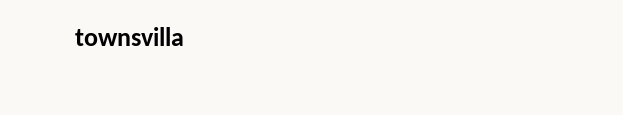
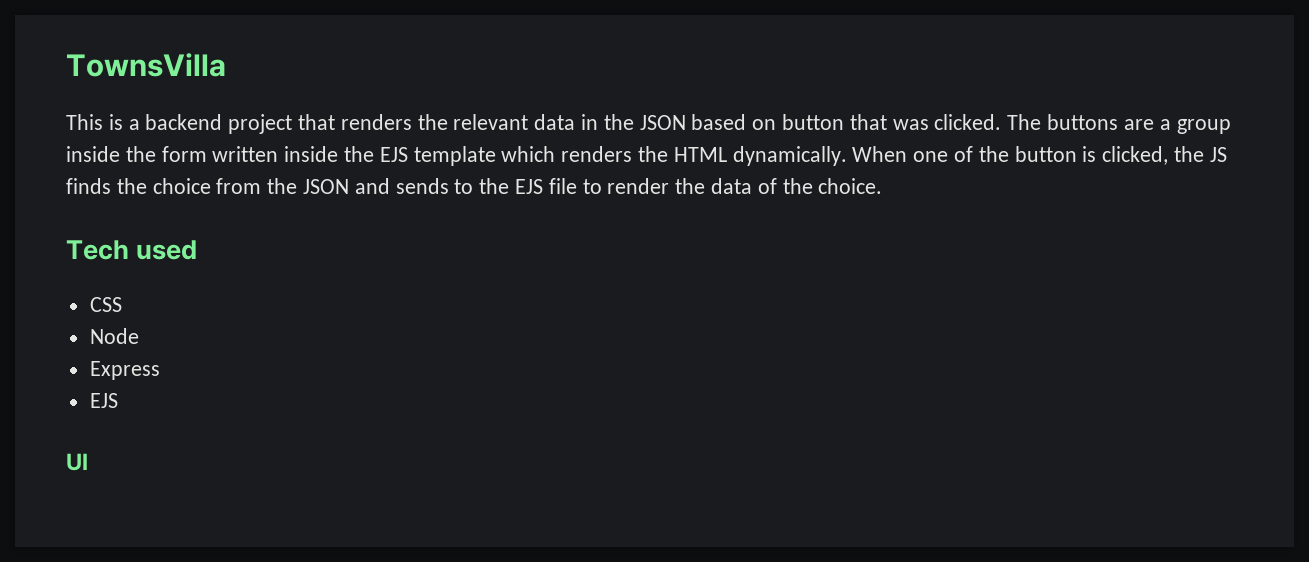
[75,27,184,46] townsvilla -> [66,53,226,77] [66,114,1231,134] [66,146,1227,166] [66,178,883,194] [66,240,198,260] [89,297,122,312] [89,328,139,344] [89,361,160,380] [89,393,118,408] [66,453,88,471] TownsVilla // This is a backend project that renders the relevant data in the JSON based on button that was clicked. The buttons are a group inside the form written inside the EJS template which renders the HTML dynamically. When one of the button is clicked, the JS finds the choice from the JSON and sends to the EJS file to render the data of the choice. // Tech used // CSS // Node // Express // EJS // UI

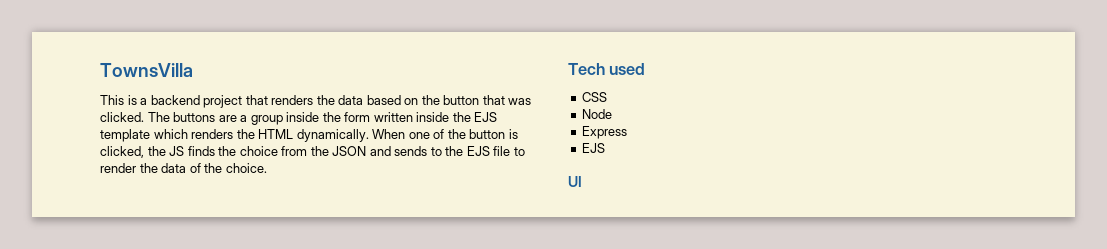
[453,114,686,130] relevant data in the JSON -> [338,95,364,105] data
(777, 124) none -> [421,95,440,105] the

